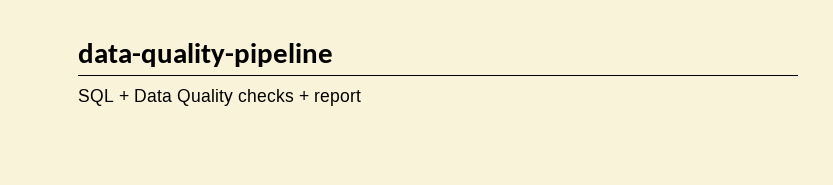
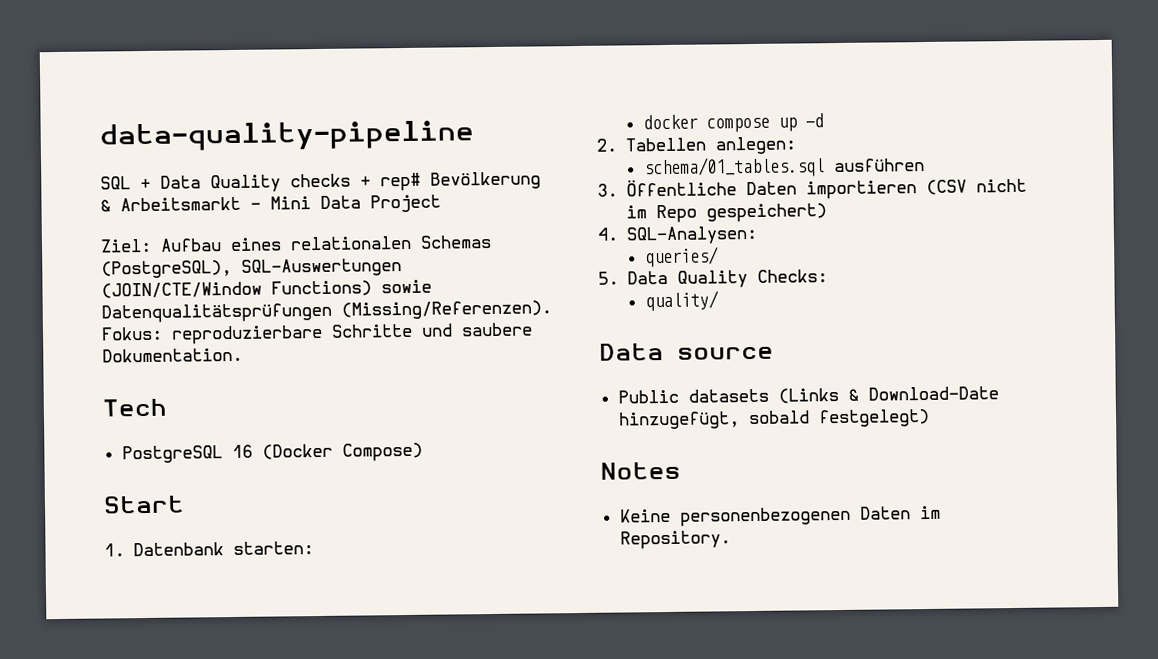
[314,90,361,106] report -> [380,171,541,192] [100,194,441,213] [100,235,492,253] [101,258,402,279] [101,279,432,299] [101,300,552,324] [101,322,533,345] [102,347,243,363] [102,398,167,417] [121,442,423,464] [103,495,185,514] [104,541,314,557] [642,113,824,133] [596,136,796,155] [643,156,925,179] [597,178,1027,200] [625,203,827,224] [597,225,758,245] [644,246,719,268] [598,269,828,288] [644,290,719,312] [599,343,774,361] [617,386,999,404] [617,408,930,430] [600,461,681,480] [619,505,941,527] [619,530,731,550] rep# Bevölkerung & Arbeitsmarkt – Mini Data Project // Ziel: Aufbau eines relationalen Schemas (PostgreSQL), SQL-Auswertungen (JOIN/CTE/Window Functions) sowie Datenqualitätsprüfungen (Missing/Referenzen). Fokus: reproduzierbare Schritte und saubere Dokumentation. // Tech // PostgreSQL 16 (Docker Compose) // Start // 1. Datenbank starten: // docker compose up -d // 2. Tabellen anlegen: // schema/01_tables.sql ausführen // 3. Öffentliche Daten importieren (CSV nicht im Repo gespeichert) // 4. SQL-Analysen: // queries/ // 5. Data Quality Checks: // quality/ // Data source // Public datasets (Links & Download-Date hinzugefügt, sobald festgelegt) // Notes // Keine personenbezogenen Daten im Repository.

